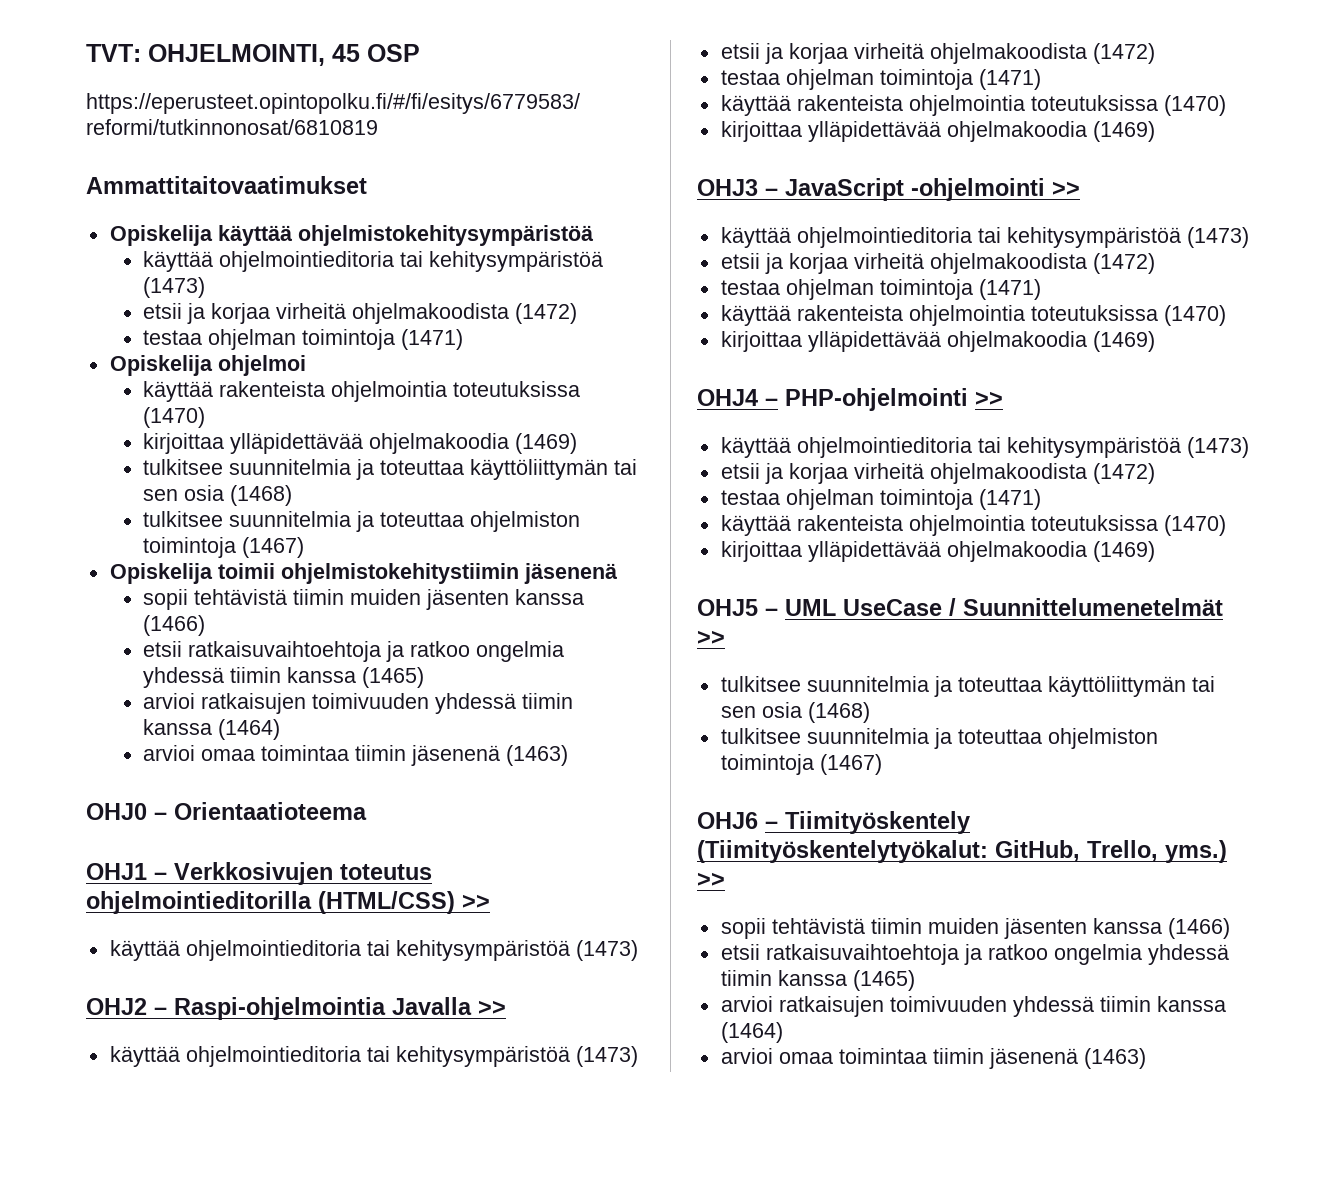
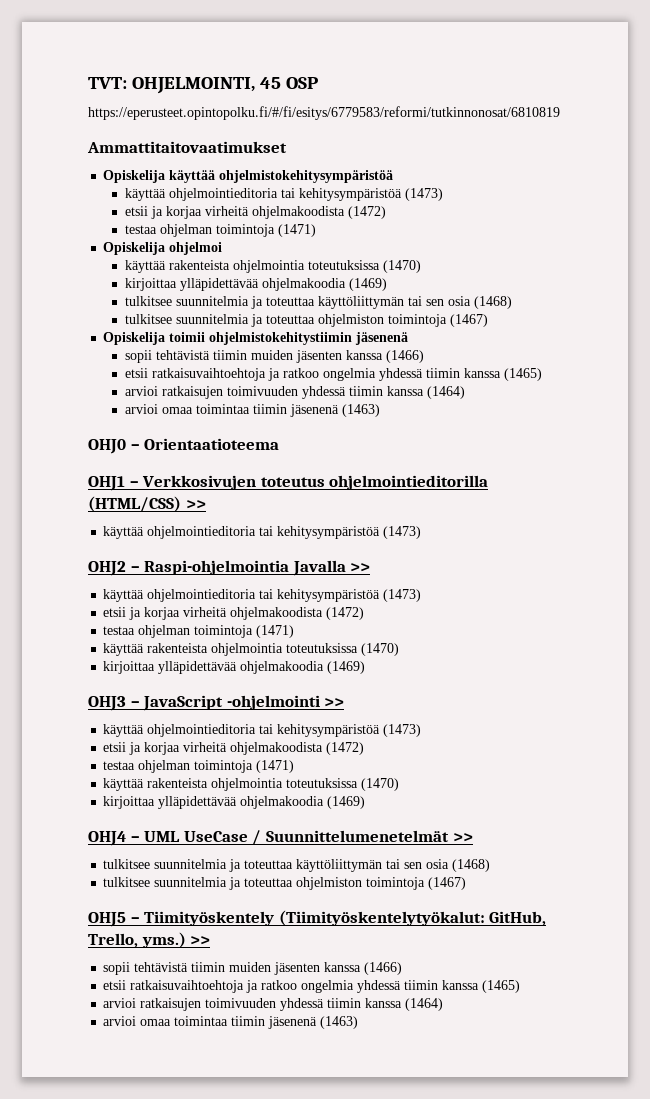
[785,388,1003,411] [720,437,1249,458] [720,463,1155,484] [720,489,1041,510] [720,515,1226,536] [720,541,1155,562] [697,599,778,616] PHP-ohjelmointi >> // käyttää ohjelmointieditoria tai kehitysympäristöä (1473) // etsii ja korjaa virheitä ohjelmakoodista (1472) // testaa ohjelman toimintoja (1471) // käyttää rakenteista ohjelmointia toteutuksissa (1470) // kirjoittaa ylläpidettävää ohjelmakoodia (1469) // OHJ5 – -> (140, 839) none
[697,812,758,829] OHJ6 -> [88,912,126,927] OHJ5

